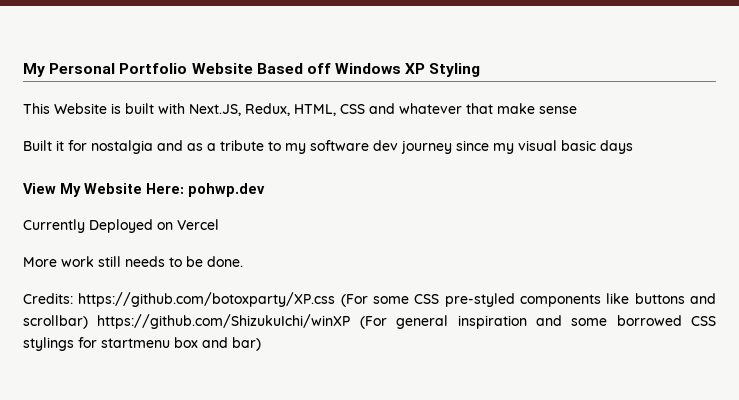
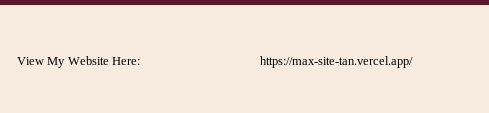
[23,63,481,77] [23,103,577,116] [23,140,633,154] [23,183,265,197] [23,219,219,233] [23,256,243,267] [23,292,716,307] [23,314,716,329] [23,337,261,351] My Personal Portfolio Website Based off Windows XP Styling // This Website is built with Next.JS, Redux, HTML, CSS and whatever that make sense // Built it for nostalgia and as a tribute to my software dev journey since my visual basic days // View My Website Here: pohwp.dev // Currently Deployed on Vercel // More work still needs to be done. // Credits: https://github.com/botoxparty/XP.css (For some CSS pre-styled components like buttons and scrollbar) https://github.com/ShizukuIchi/winXP (For general inspiration and some borrowed CSS stylings for startmenu box and bar) -> [17,56,413,68] View My Website Here: https://max-site-tan.vercel.app/

